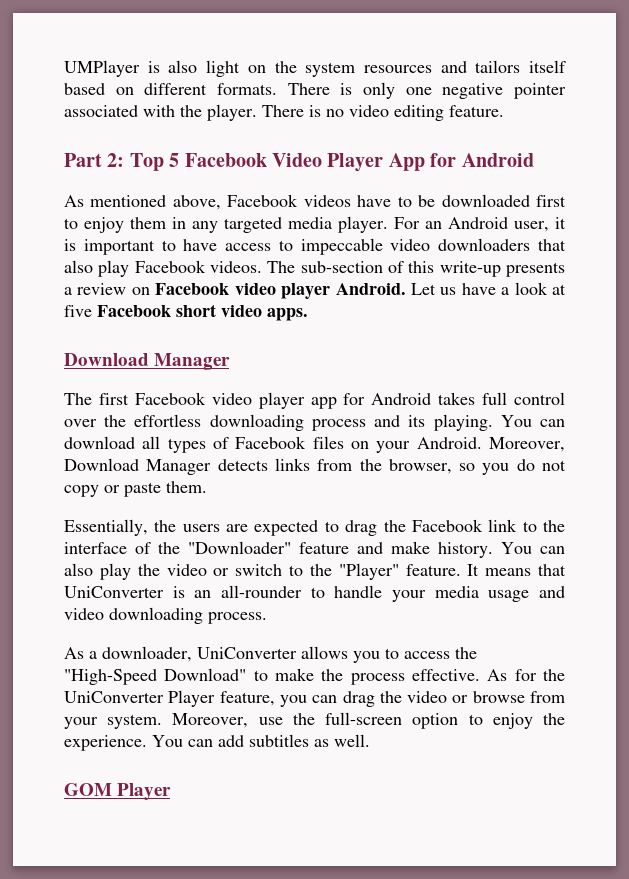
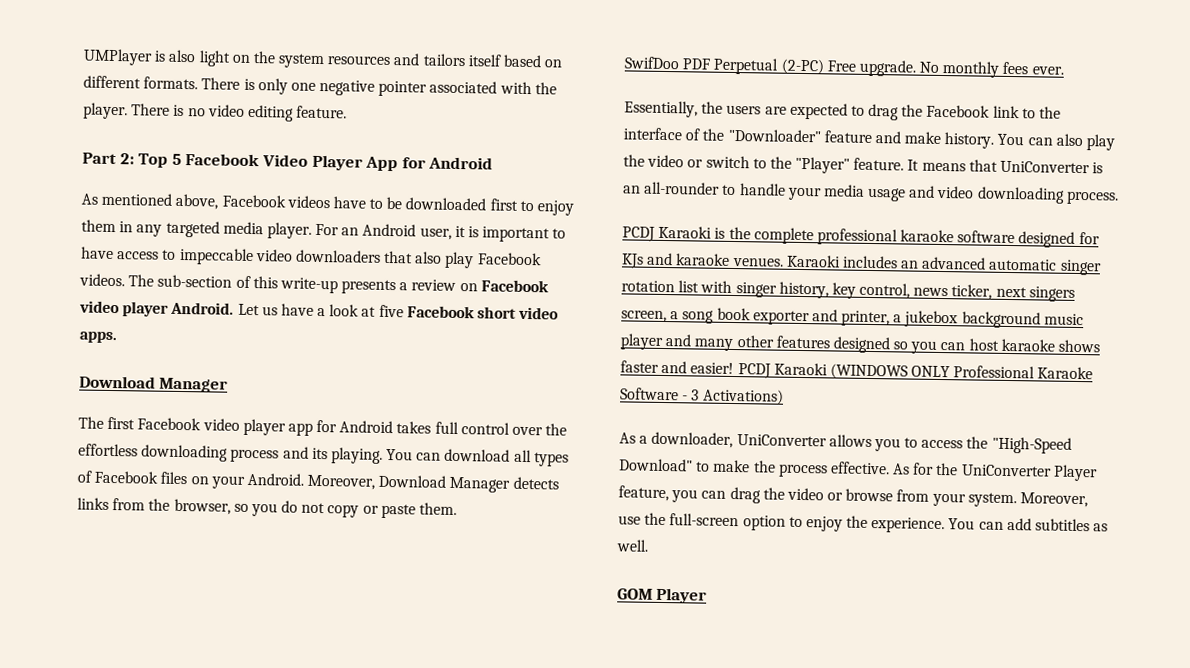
(207, 487) none -> [624,56,1064,78] // SwifDoo PDF Perpetual (2-PC) Free upgrade. No monthly fees ever.
(267, 618) none -> [622,225,1100,248] [621,252,1102,276] [621,280,1075,302] [621,307,1084,329] [620,333,1101,354] [620,360,1094,380] [620,387,784,405] // PCDJ Karaoki is the complete professional karaoke software designed for KJs and karaoke venues. Karaoki includes an advanced automatic singer rotation list with singer history, key control, news ticker, next singers screen, a song book exporter and printer, a jukebox background music player and many other features designed so you can host karaoke shows faster and easier! PCDJ Karaoki (WINDOWS ONLY Professional Karaoke Software - 3 Activations)

